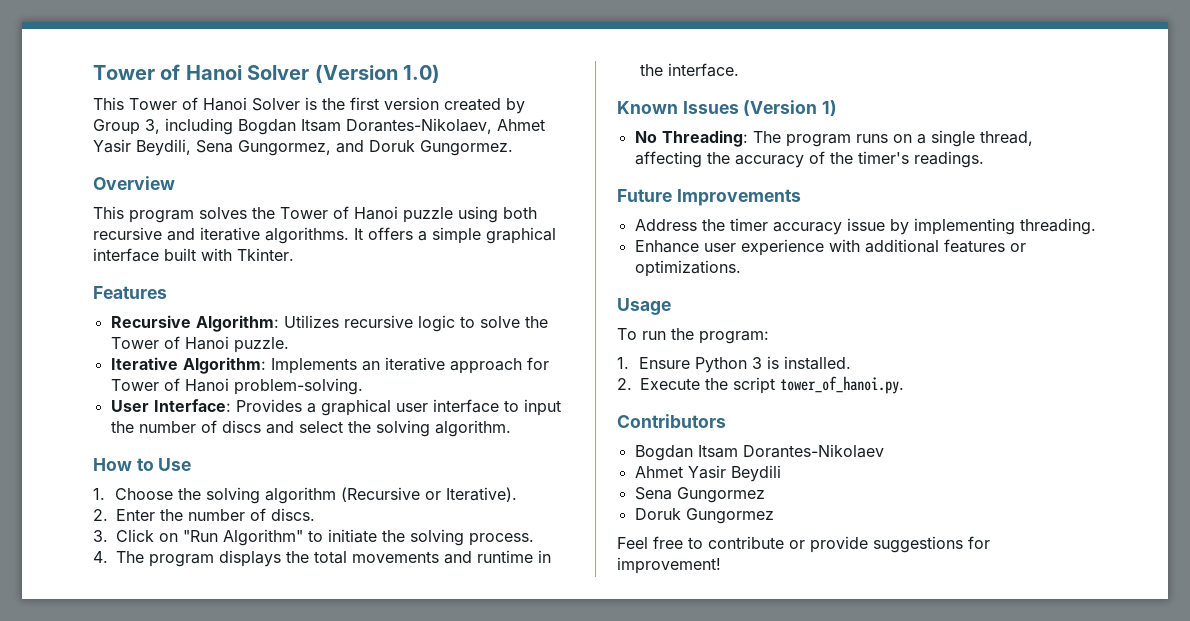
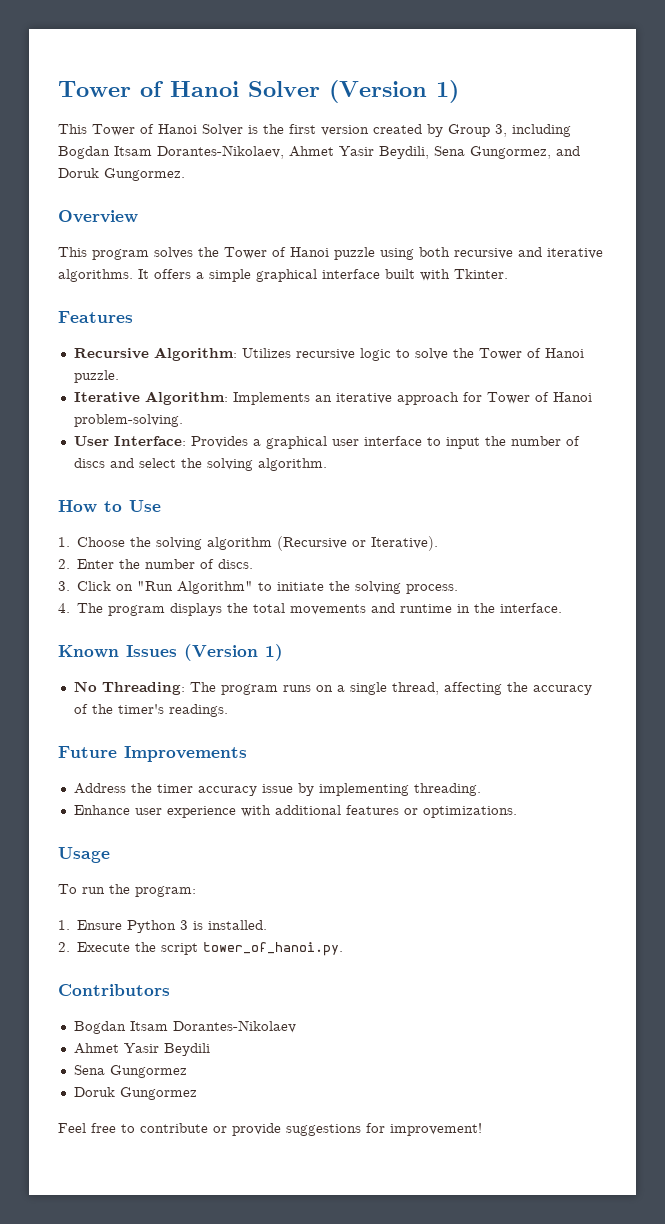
[403,64,440,83] 1.0) -> [436,80,459,103] 1)

